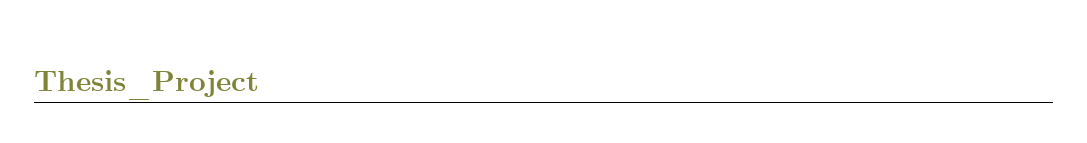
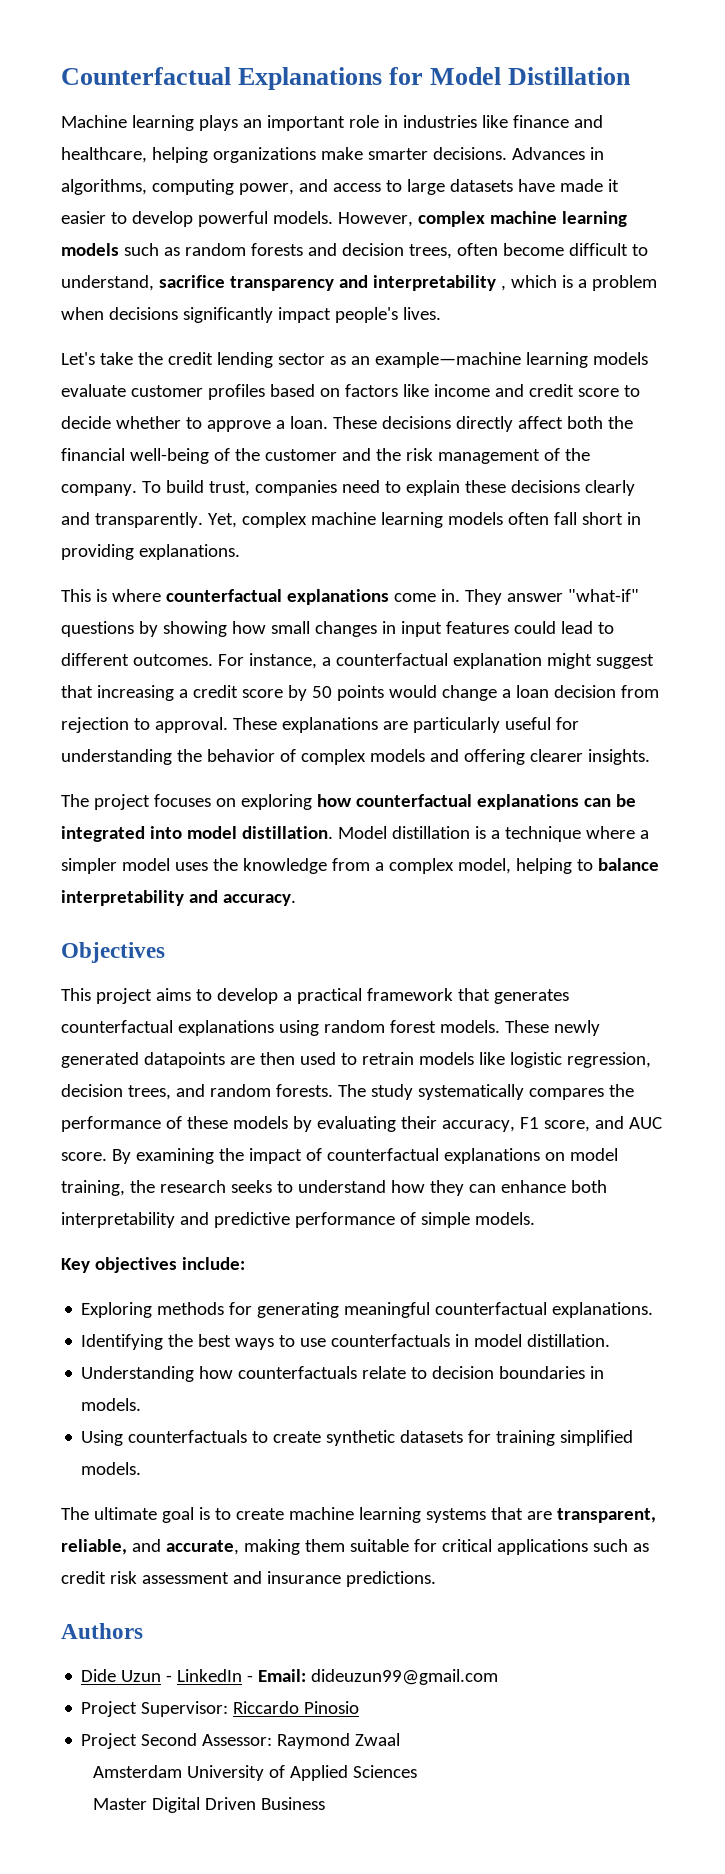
[34,70,259,100] Thesis_Project -> [61,67,632,90] [61,115,603,131] [61,147,604,163] [61,179,619,195] [61,211,627,227] [61,243,648,259] [61,275,657,291] [61,307,441,323] [61,352,648,368] [61,384,640,400] [61,416,633,432] [61,448,590,464] [61,480,635,496] [61,512,641,528] [61,544,240,560] [61,589,639,605] [61,621,614,637] [61,653,654,669] [61,685,659,701] [61,717,579,733] [61,749,650,765] [61,794,636,810] [61,826,649,842] [61,858,659,874] [61,890,296,906] [61,942,165,963] [61,988,569,1004] [61,1020,600,1036] [61,1052,651,1068] [61,1084,634,1100] [61,1116,662,1132] [61,1148,618,1164] [61,1180,607,1196] [61,1212,535,1228] [61,1257,245,1273] [81,1302,654,1318] [81,1334,611,1350] [81,1366,605,1382] [81,1398,142,1411] [81,1430,634,1446] [81,1462,142,1475] [61,1507,656,1523] [61,1539,649,1555] [61,1571,436,1587] [61,1623,143,1639] [81,1669,499,1685] [81,1701,360,1717] [81,1733,401,1749] [92,1765,417,1781] [92,1797,325,1813] Counterfactual Explanations for Model Distillation // Machine learning plays an important role in industries like finance and healthcare, helping organizations make smarter decisions. Advances in algorithms, computing power, and access to large datasets have made it easier to develop powerful models. However, complex machine learning models such as random forests and decision trees, often become difficult to understand, sacrifice transparency and interpretability , which is a problem when decisions significantly impact people's lives. // Let's take the credit lending sector as an example—machine learning models evaluate customer profiles based on factors like income and credit score to decide whether to approve a loan. These decisions directly affect both the financial well-being of the customer and the risk management of the company. To build trust, companies need to explain these decisions clearly and transparently. Yet, complex machine learning models often fall short in providing explanations. // This is where counterfactual explanations come in. They answer "what-if" questions by showing how small changes in input features could lead to different outcomes. For instance, a counterfactual explanation might suggest that increasing a credit score by 50 points would change a loan decision from rejection to approval. These explanations are particularly useful for understanding the behavior of complex models and offering clearer insights. // The project focuses on exploring how counterfactual explanations can be integrated into model distillation. Model distillation is a technique where a simpler model uses the knowledge from a complex model, helping to balance interpretability and accuracy. // Objectives // This project aims to develop a practical framework that generates counterfactual explanations using random forest models. These newly generated datapoints are then used to retrain models like logistic regression, decision trees, and random forests. The study systematically compares the performance of these models by evaluating their accuracy, F1 score, and AUC score. By examining the impact of counterfactual explanations on model training, the research seeks to understand how they can enhance both interpretability and predictive performance of simple models. // Key objectives include: // Exploring methods for generating meaningful counterfactual explanations. // Identifying the best ways to use counterfactuals in model distillation. // Understanding how counterfactuals relate to decision boundaries in models. // Using counterfactuals to create synthetic datasets for training simplified models. // The ultimate goal is to create machine learning systems that are transparent, reliable, and accurate, making them suitable for critical applications such as credit risk assessment and insurance predictions. // Authors // Dide Uzun - LinkedIn - Email: dideuzun99@gmail.com // Project Supervisor: Riccardo Pinosio // Project Second Assessor: Raymond Zwaal // Amsterdam University of Applied Sciences // Master Digital Driven Business

